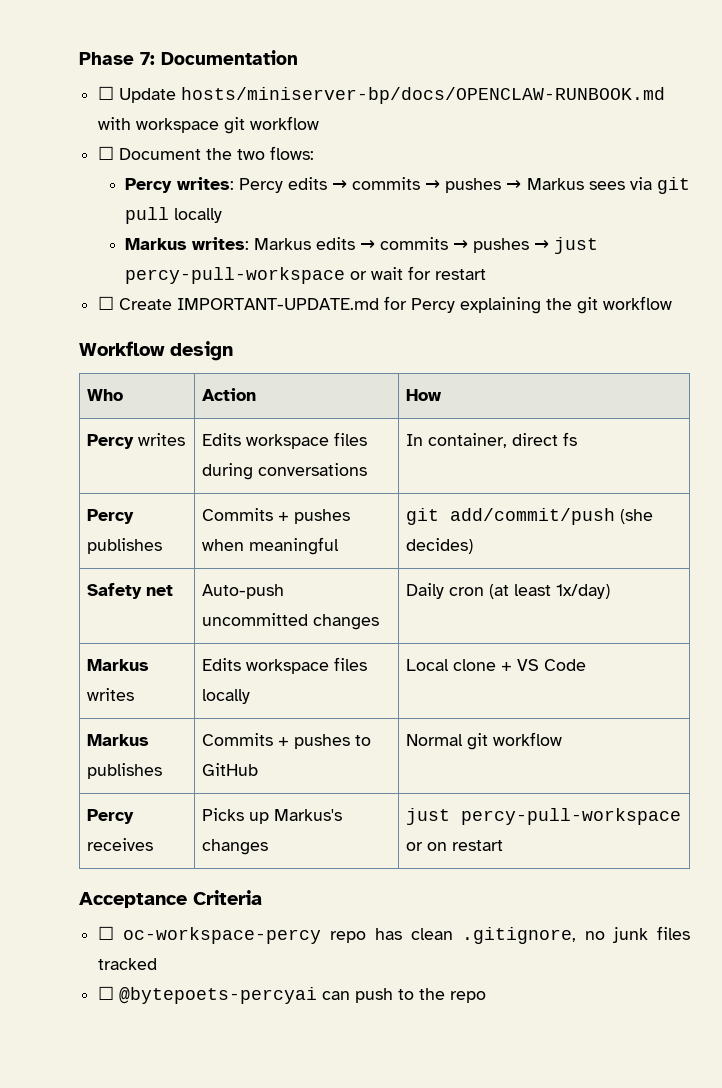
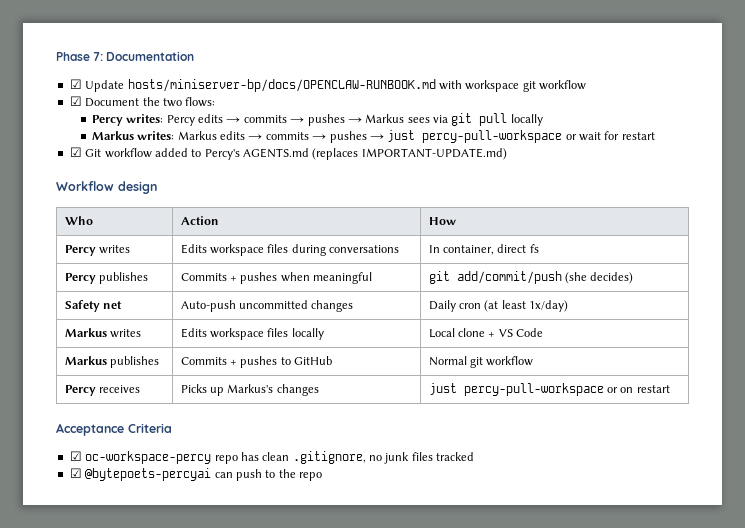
[98,86,115,100] ☐ -> [69,79,82,89] ☑
[98,146,115,160] ☐ -> [69,96,82,106] ☑
[98,296,673,314] ☐ Create IMPORTANT-UPDATE.md for Percy explaining the git workflow -> [69,147,507,160] ☑ Git workflow added to Percy's AGENTS.md (replaces IMPORTANT-UPDATE.md)
[98,926,115,940] ☐ -> [69,451,82,461] ☑
[98,986,115,1000] ☐ -> [69,468,82,478] ☑

